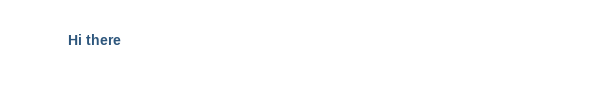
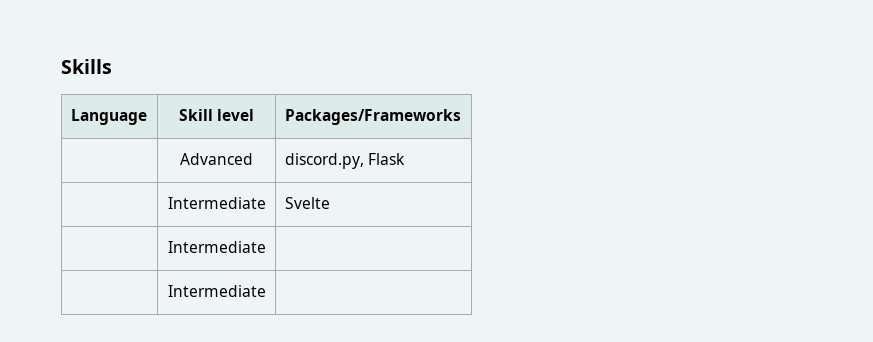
[68,34,121,45] Hi there -> [61,59,112,74] [70,109,147,125] [178,109,255,121] [284,109,461,125] [180,153,253,165] [284,153,405,169] [167,197,266,209] [284,197,330,209] [167,241,266,253] [167,285,266,297] Skills // Language | Skill level | Packages/Frameworks // | Advanced | discord.py, Flask // | Intermediate | Svelte // | Intermediate | // | Intermediate |

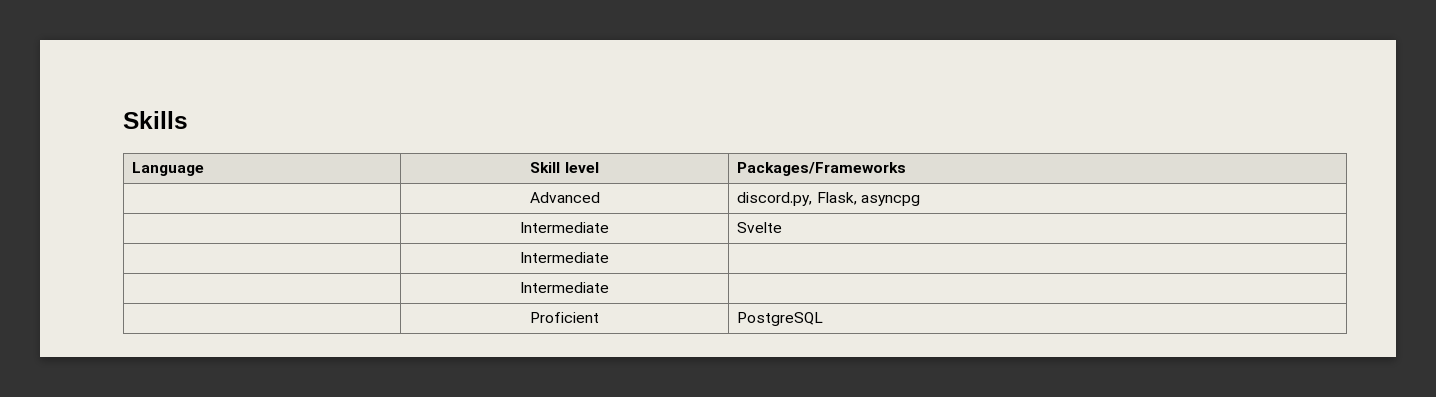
[367,153,405,165] Flask -> [816,192,920,206] Flask, asyncpg
(266, 291) none -> [530,312,599,323] [737,312,824,326] // | Proficient | PostgreSQL

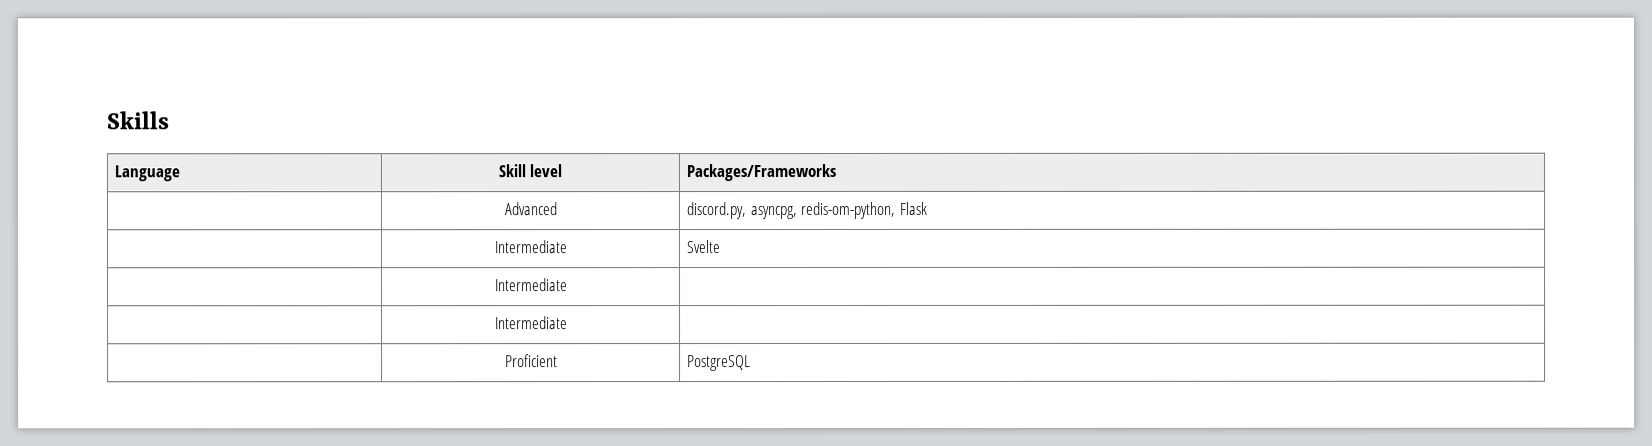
[816,192,920,206] Flask, asyncpg -> [749,201,927,220] asyncpg, redis-om-python, Flask

